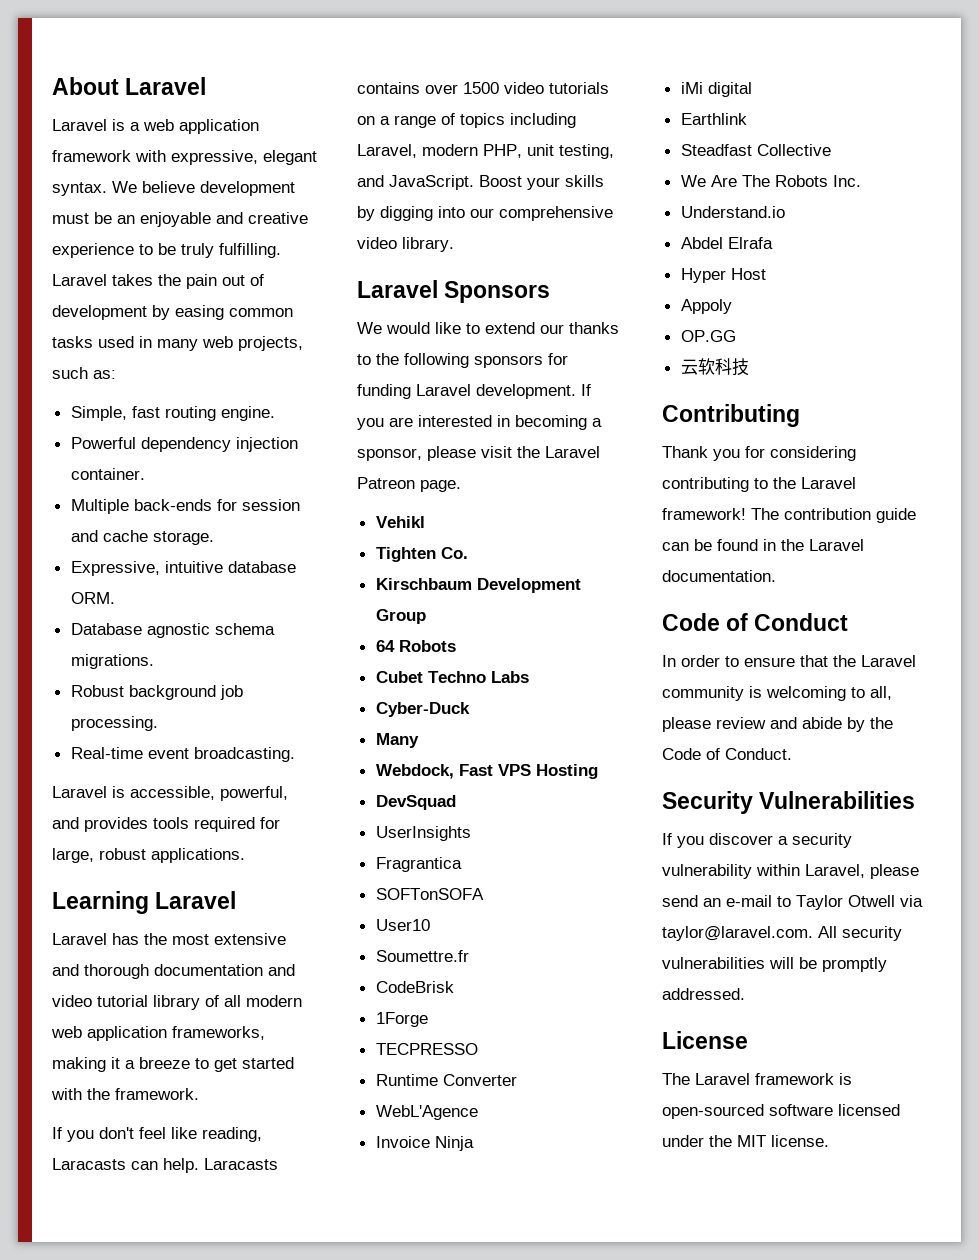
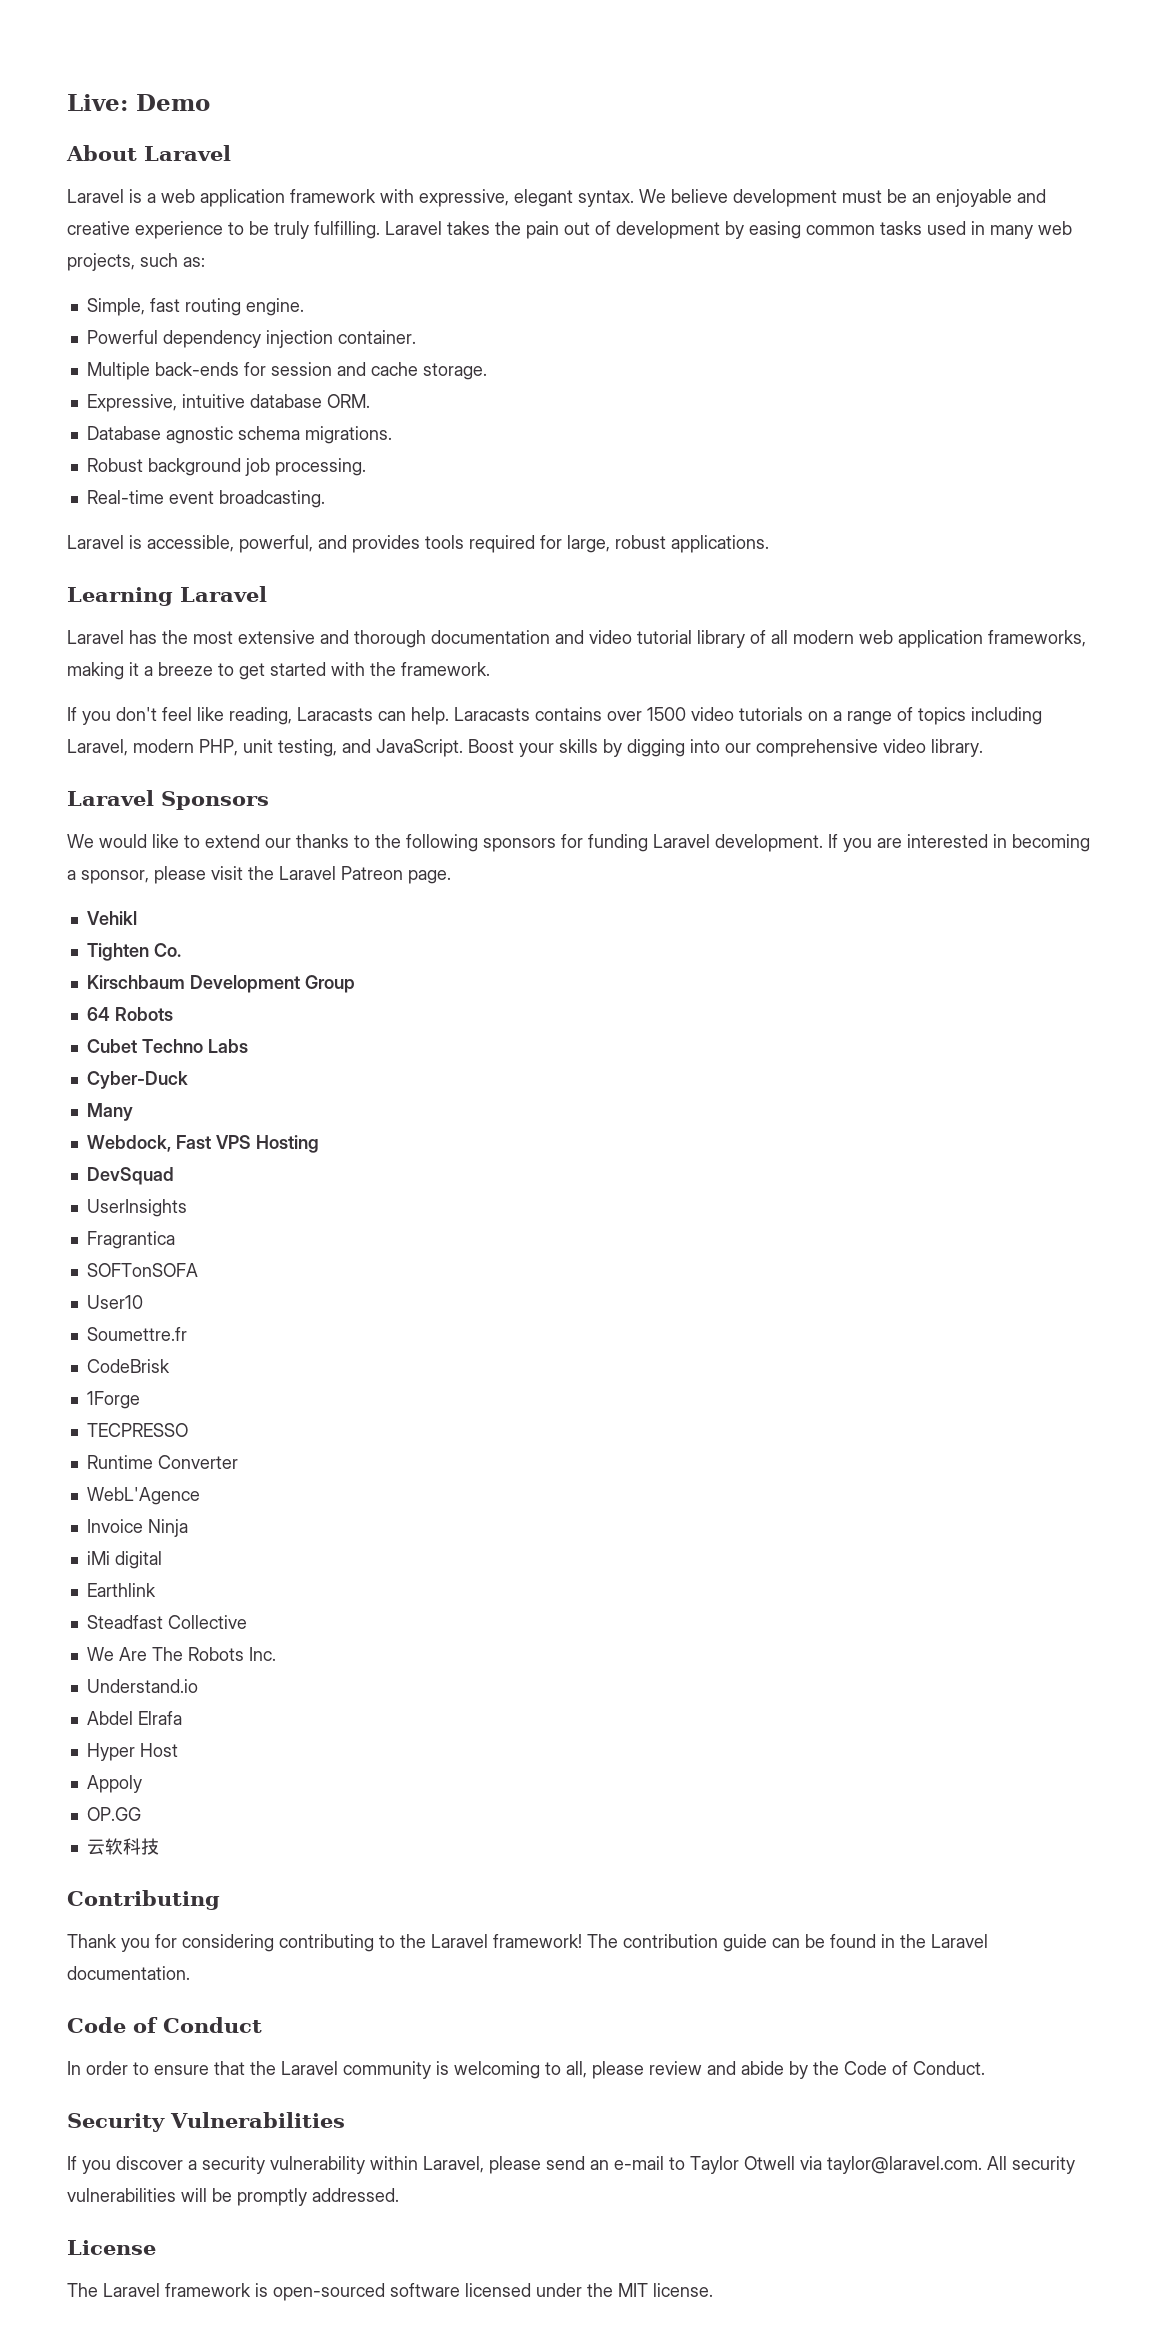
(52, 86) none -> [67,94,210,111] Live: Demo //

